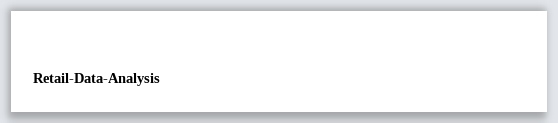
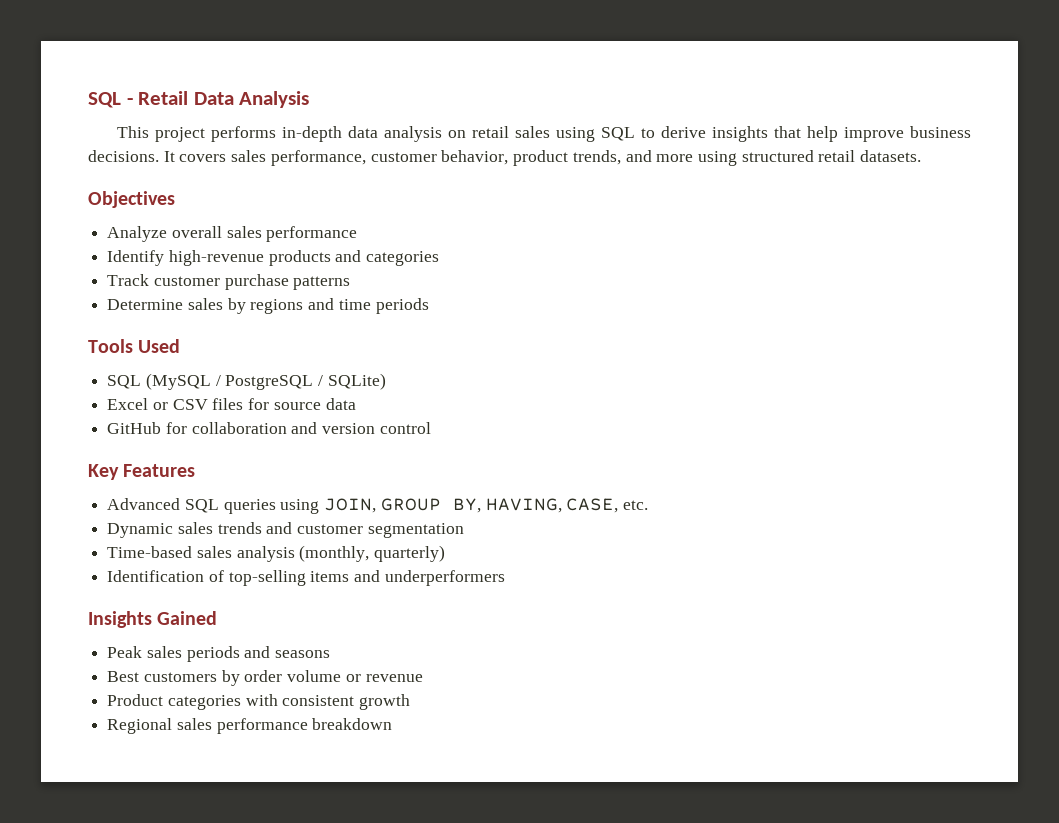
[33,73,160,86] Retail-Data-Analysis -> [88,91,310,108] [117,126,971,142] [88,150,922,166] [88,191,175,208] [107,226,358,242] [107,250,440,266] [107,274,351,290] [107,298,429,314] [88,339,181,353] [107,373,386,390] [107,398,356,410] [107,422,431,434] [88,464,196,480] [107,498,649,514] [107,522,464,538] [107,545,446,562] [107,570,505,586] [88,611,218,628] [107,646,331,662] [107,670,423,686] [107,694,411,710] [107,718,393,734] SQL - Retail Data Analysis // This project performs in-depth data analysis on retail sales using SQL to derive insights that help improve business decisions. It covers sales performance, customer behavior, product trends, and more using structured retail datasets. // Objectives // Analyze overall sales performance // Identify high-revenue products and categories // Track customer purchase patterns // Determine sales by regions and time periods // Tools Used // SQL (MySQL / PostgreSQL / SQLite) // Excel or CSV files for source data // GitHub for collaboration and version control // Key Features // Advanced SQL queries using JOIN, GROUP BY, HAVING, CASE, etc. // Dynamic sales trends and customer segmentation // Time-based sales analysis (monthly, quarterly) // Identification of top-selling items and underperformers // Insights Gained // Peak sales periods and seasons // Best customers by order volume or revenue // Product categories with consistent growth // Regional sales performance breakdown

